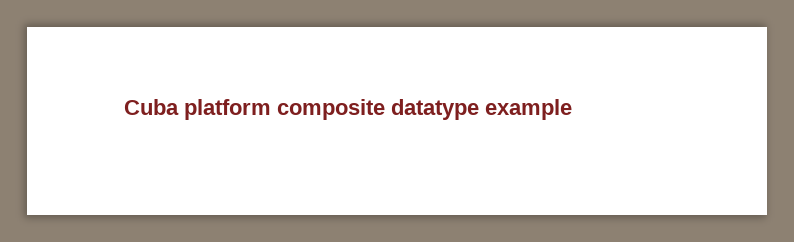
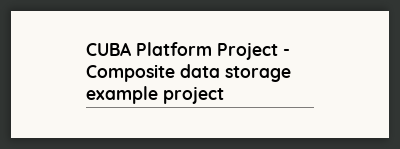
[124,99,572,120] Cuba platform composite datatype example -> [86,42,290,60] [86,64,291,82] [86,86,224,104] CUBA Platform Project - Composite data storage example project

